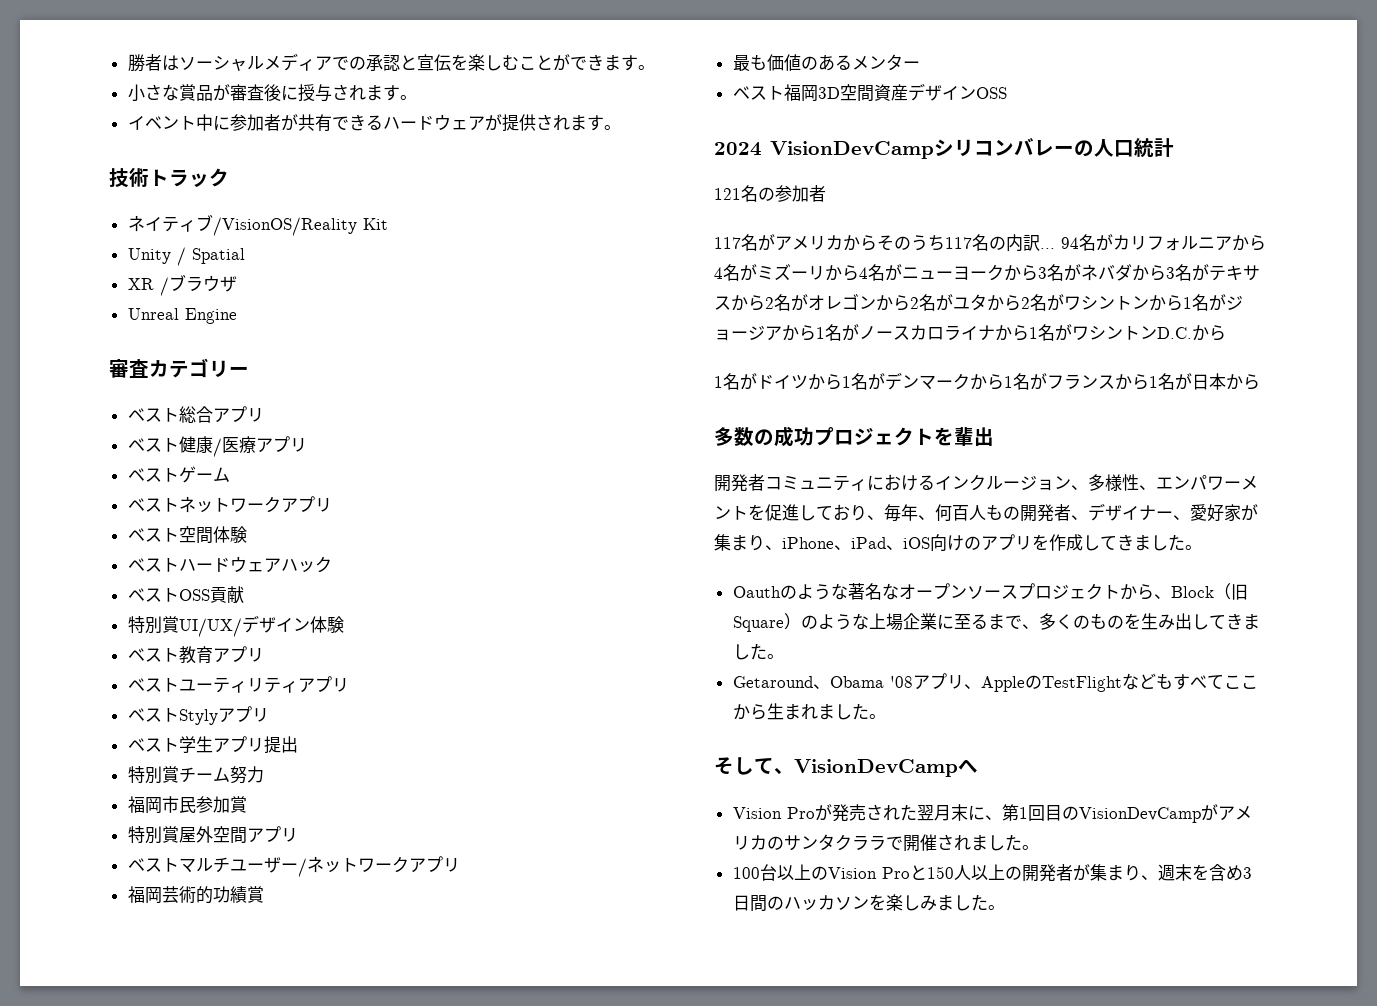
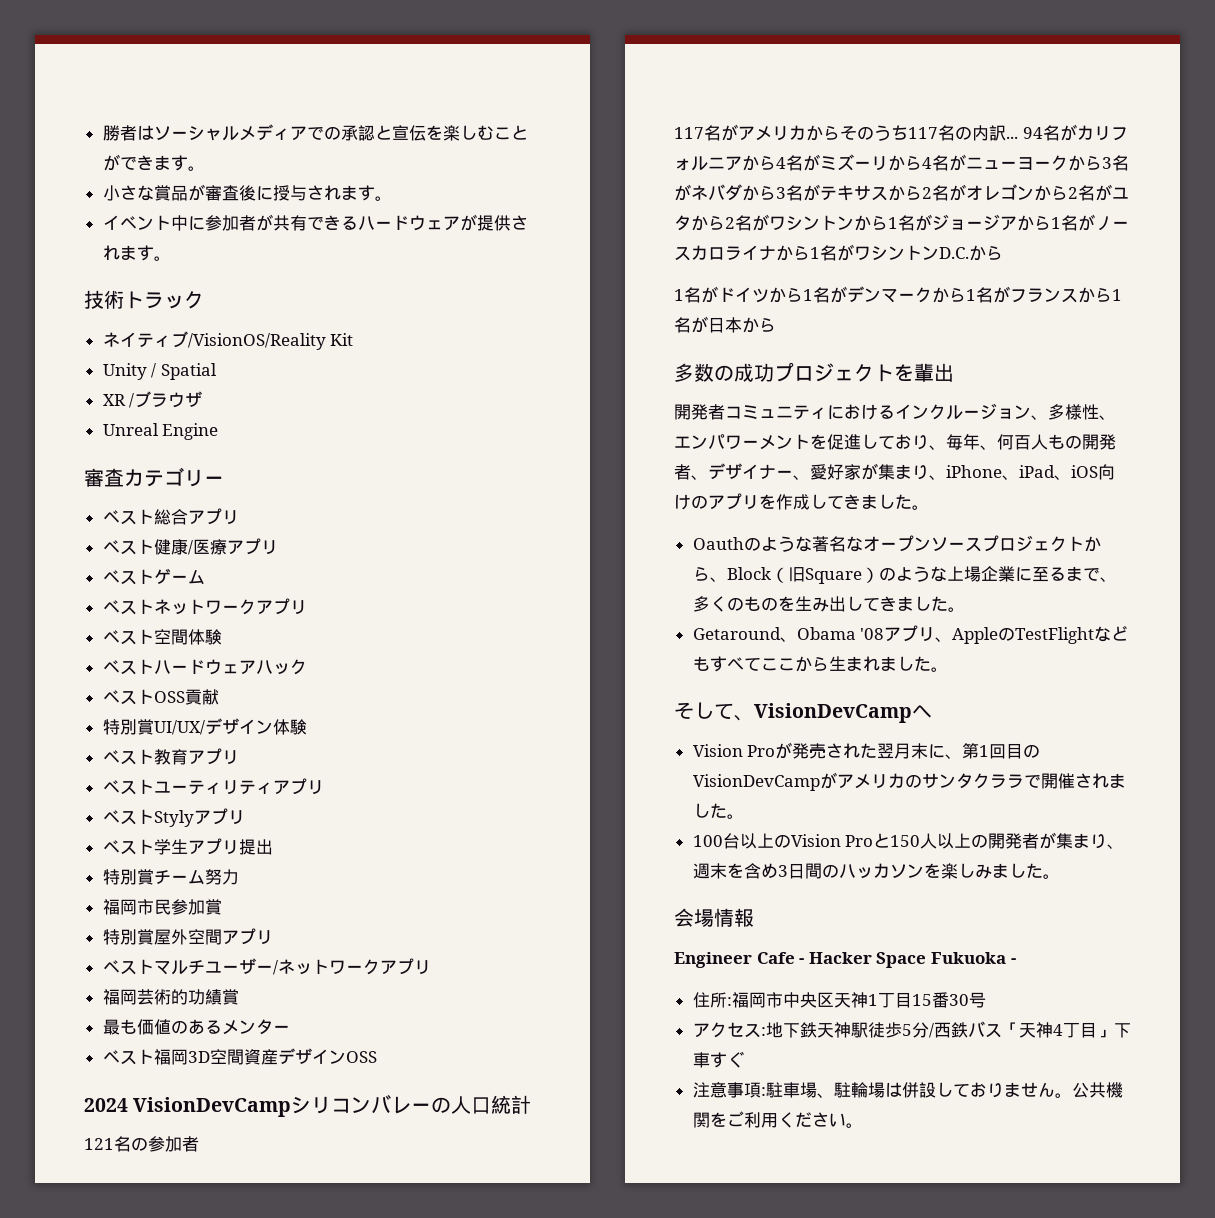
(1005, 907) none -> [674,908,754,927] [674,952,1016,968] [692,992,986,1008] [692,1021,1131,1038] [692,1051,744,1068] [692,1082,1123,1098] [692,1111,863,1128] // 会場情報 // Engineer Cafe - Hacker Space Fukuoka - // 住所:福岡市中央区天神1丁目15番30号 // アクセス:地下鉄天神駅徒歩5分/西鉄バス「天神4丁目」下車すぐ // 注意事項:駐車場、駐輪場は併設しておりません。公共機関をご利用ください。

